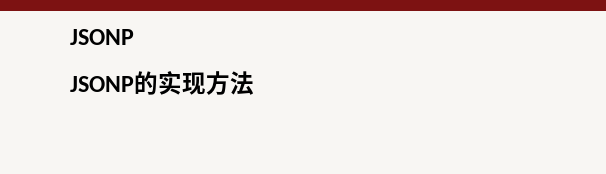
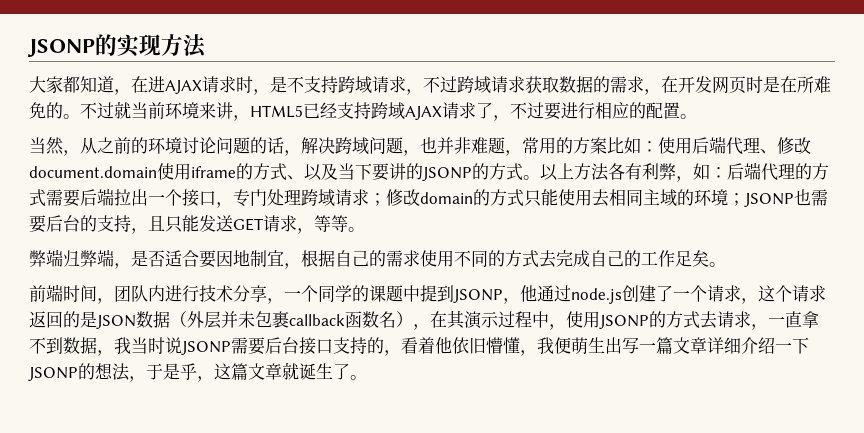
[70,29,134,45] [70,76,134,92] JSONP // JSONP -> [27,39,95,57] JSONP
(254, 83) none -> [29,76,831,95] [29,101,697,121] [29,136,811,156] [29,162,829,182] [29,188,828,208] [29,215,365,234] [29,249,726,269] [29,284,826,304] [29,310,819,330] [29,337,809,356] [28,362,367,382] // 大家都知道，在进AJAX请求时，是不支持跨域请求，不过跨域请求获取数据的需求，在开发网页时是在所难免的。不过就当前环境来讲，HTML5已经支持跨域AJAX请求了，不过要进行相应的配置。 // 当然，从之前的环境讨论问题的话，解决跨域问题，也并非难题，常用的方案比如：使用后端代理、修改document.domain使用iframe的方式、以及当下要讲的JSONP的方式。以上方法各有利弊，如：后端代理的方式需要后端拉出一个接口，专门处理跨域请求；修改domain的方式只能使用去相同主域的环境；JSONP也需要后台的支持，且只能发送GET请求，等等。 // 弊端归弊端，是否适合要因地制宜，根据自己的需求使用不同的方式去完成自己的工作足矣。 // 前端时间，团队内进行技术分享，一个同学的课题中提到JSONP，他通过node.js创建了一个请求，这个请求返回的是JSON数据（外层并未包裹callback函数名），在其演示过程中，使用JSONP的方式去请求，一直拿不到数据，我当时说JSONP需要后台接口支持的，看着他依旧懵懂，我便萌生出写一篇文章详细介绍一下JSONP的想法，于是乎，这篇文章就诞生了。

